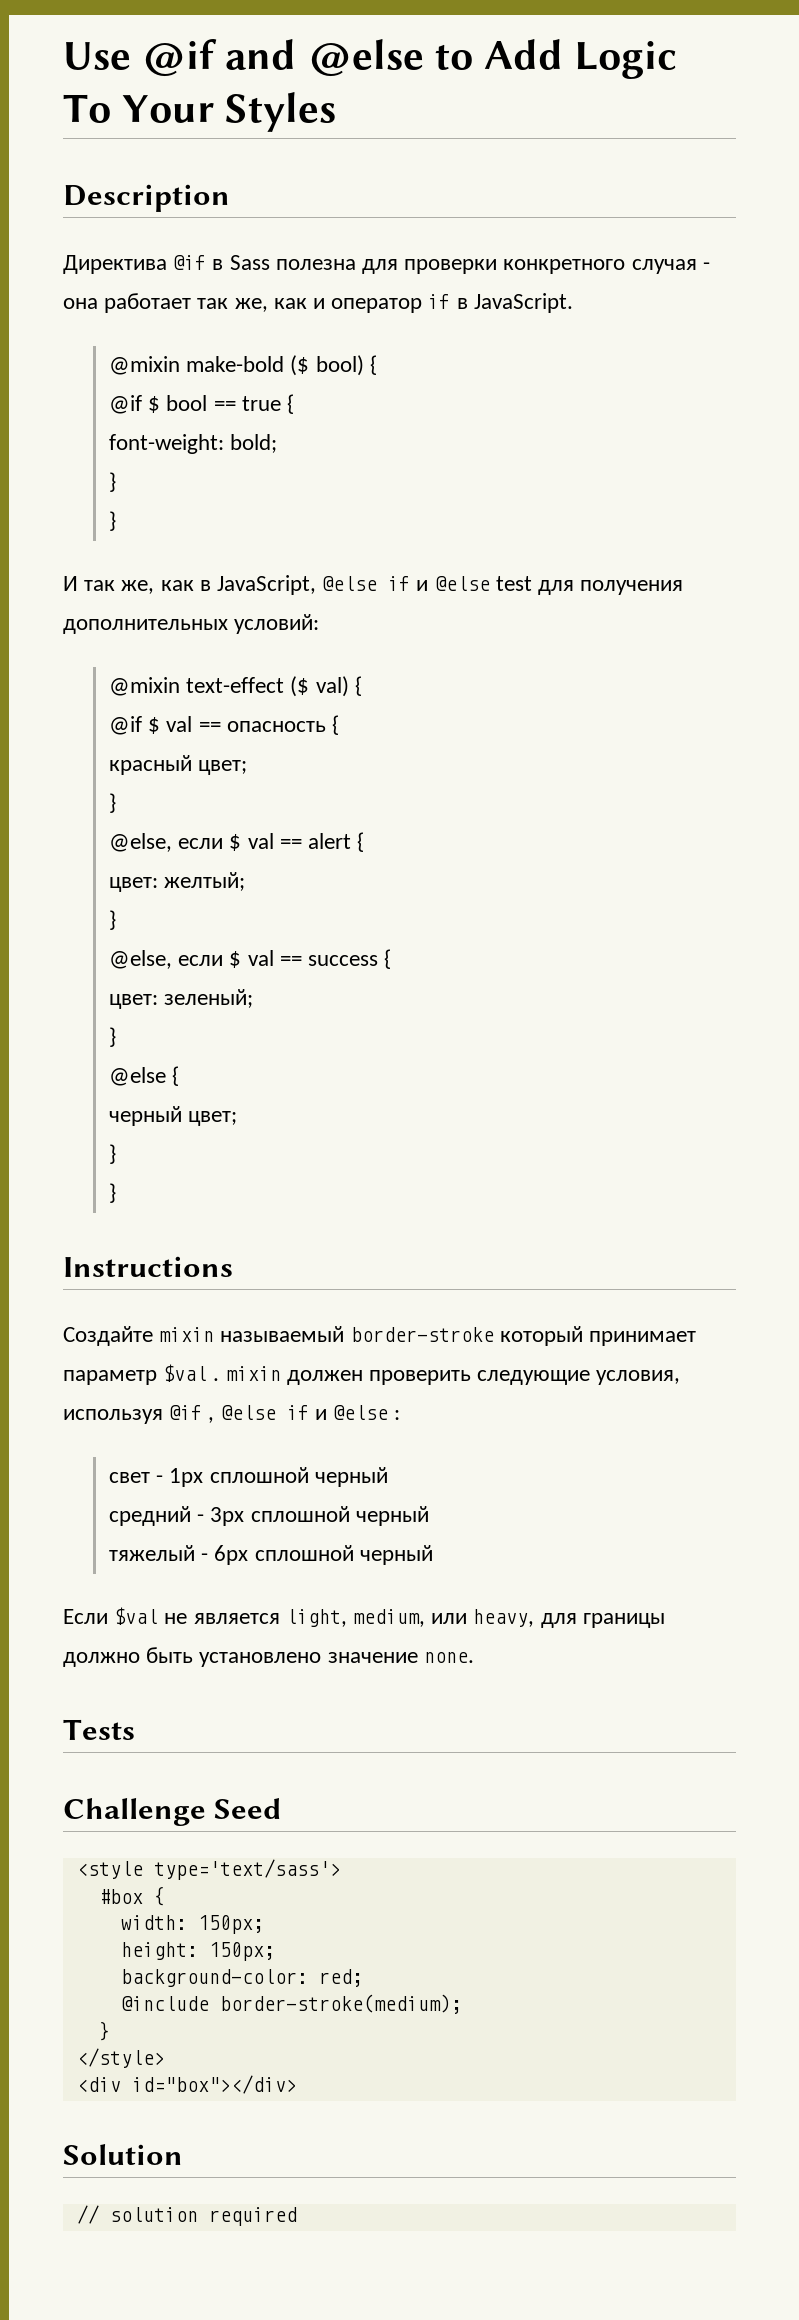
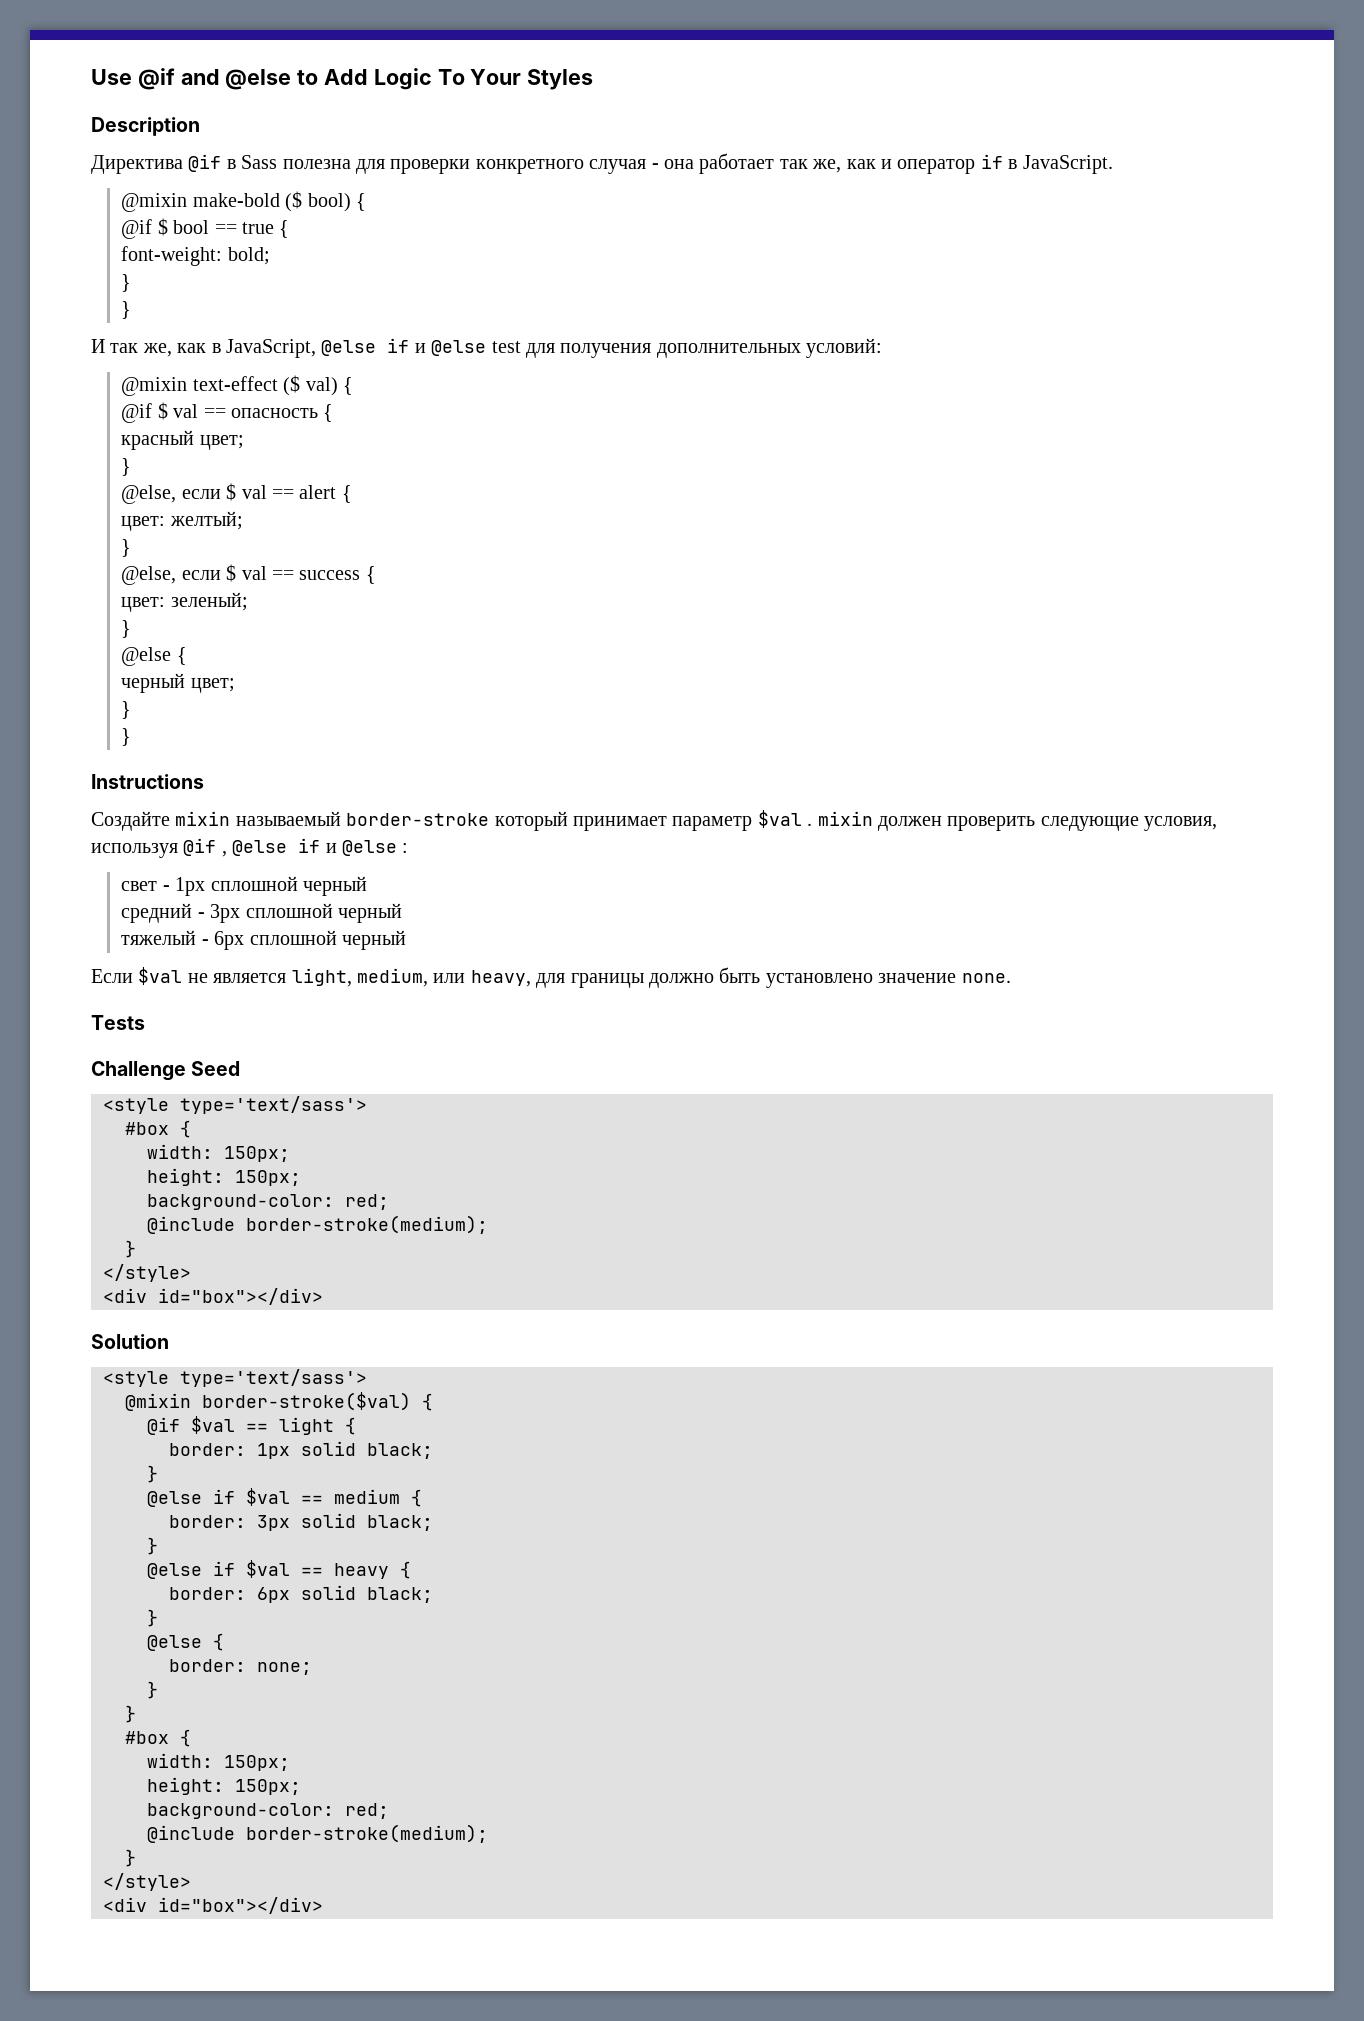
[76,2205,297,2226] // solution required -> [103,1369,367,1387] [125,1392,433,1411] [147,1416,356,1435] [169,1441,433,1459] [147,1465,158,1483] [147,1488,422,1507] [169,1513,433,1531] [147,1537,158,1555] [147,1560,411,1579] [169,1585,433,1603] [147,1609,158,1627] [147,1633,224,1651] [169,1659,312,1675] [147,1681,158,1699] [125,1705,136,1723] [125,1729,191,1747] [147,1753,290,1771] [147,1777,301,1795] [147,1803,389,1819] [147,1824,488,1843] [125,1849,136,1867] [103,1873,191,1891] [103,1897,323,1914] <style type='text/sass'> // @mixin border-stroke($val) { // @if $val == light { // border: 1px solid black; // } // @else if $val == medium { // border: 3px solid black; // } // @else if $val == heavy { // border: 6px solid black; // } // @else { // border: none; // } // } // #box { // width: 150px; // height: 150px; // background-color: red; // @include border-stroke(medium); // } // </style> // <div id="box"></div>

